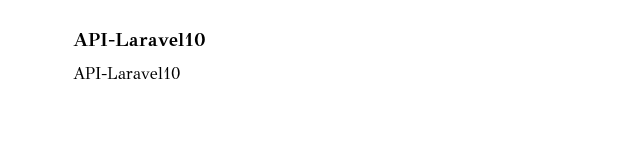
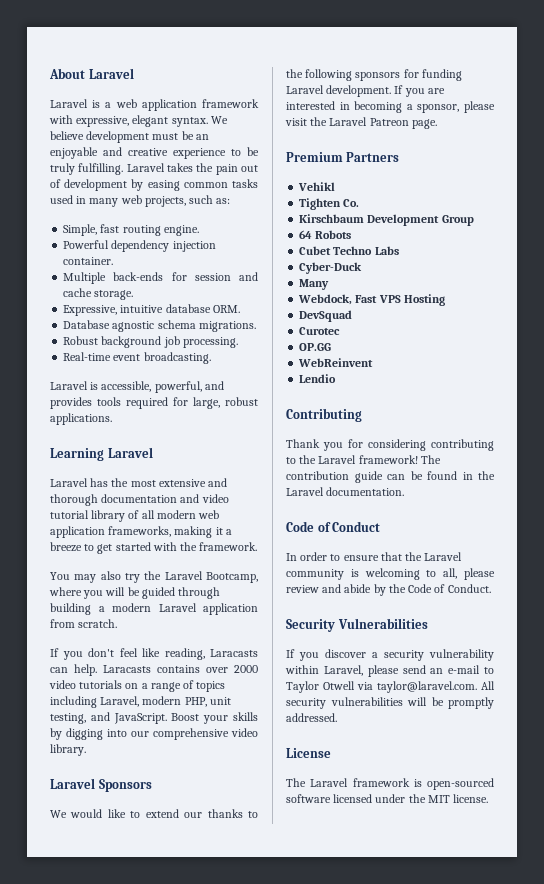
[73,33,206,46] [73,67,180,80] API-Laravel10 // API-Laravel10 -> [49,68,134,79] [50,99,259,111] [49,115,228,127] [50,131,209,143] [50,147,259,159] [50,163,258,175] [50,179,258,191] [50,195,231,207] [63,224,199,236] [63,240,216,252] [63,257,114,265] [63,272,258,284] [63,288,134,300] [63,304,240,316] [63,320,256,332] [63,336,238,348] [63,352,211,364] [50,381,224,393] [50,397,258,409] [50,413,112,425] [50,447,153,461] [50,478,228,487] [50,494,229,506] [50,510,220,522] [50,526,232,538] [50,542,258,554] [50,571,258,583] [49,587,221,599] [50,603,258,615] [50,619,118,628] [50,648,258,660] [50,664,258,676] [49,680,226,692] [50,696,231,708] [50,712,258,724] [50,728,258,740] [50,744,86,756] [50,778,152,792] [50,809,258,818] [286,69,462,81] [286,85,445,97] [286,101,495,113] [285,117,437,129] [286,152,400,162] [298,182,336,191] [299,198,360,210] [299,214,474,226] [299,230,352,239] [299,246,399,255] [299,262,363,274] [299,279,330,290] [298,294,445,306] [299,310,353,322] [299,327,341,335] [299,343,332,351] [298,358,374,367] [299,374,337,383] [286,408,362,422] [286,439,494,451] [286,455,441,464] [286,471,495,483] [286,487,405,496] [286,521,381,532] [286,552,463,561] [286,568,495,580] [286,584,491,596] [286,618,428,632] [286,649,494,661] [285,665,494,677] [286,681,495,693] [286,697,494,709] [286,713,337,722] [286,748,331,758] [286,778,494,790] [286,794,489,803] About Laravel // Laravel is a web application framework with expressive, elegant syntax. We believe development must be an enjoyable and creative experience to be truly fulfilling. Laravel takes the pain out of development by easing common tasks used in many web projects, such as: // Simple, fast routing engine. // Powerful dependency injection container. // Multiple back-ends for session and cache storage. // Expressive, intuitive database ORM. // Database agnostic schema migrations. // Robust background job processing. // Real-time event broadcasting. // Laravel is accessible, powerful, and provides tools required for large, robust applications. // Learning Laravel // Laravel has the most extensive and thorough documentation and video tutorial library of all modern web application frameworks, making it a breeze to get started with the framework. // You may also try the Laravel Bootcamp, where you will be guided through building a modern Laravel application from scratch. // If you don't feel like reading, Laracasts can help. Laracasts contains over 2000 video tutorials on a range of topics including Laravel, modern PHP, unit testing, and JavaScript. Boost your skills by digging into our comprehensive video library. // Laravel Sponsors // We would like to extend our thanks to the following sponsors for funding Laravel development. If you are interested in becoming a sponsor, please visit the Laravel Patreon page. // Premium Partners // Vehikl // Tighten Co. // Kirschbaum Development Group // 64 Robots // Cubet Techno Labs // Cyber-Duck // Many // Webdock, Fast VPS Hosting // DevSquad // Curotec // OP.GG // WebReinvent // Lendio // Contributing // Thank you for considering contributing to the Laravel framework! The contribution guide can be found in the Laravel documentation. // Code of Conduct // In order to ensure that the Laravel community is welcoming to all, please review and abide by the Code of Conduct. // Security Vulnerabilities // If you discover a security vulnerability within Laravel, please send an e-mail to Taylor Otwell via taylor@laravel.com. All security vulnerabilities will be promptly addressed. // License // The Laravel framework is open-sourced software licensed under the MIT license.

